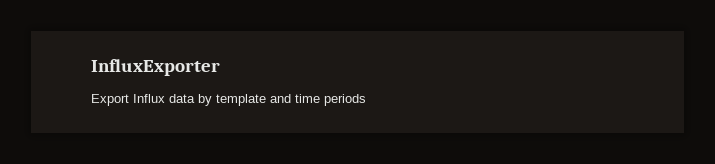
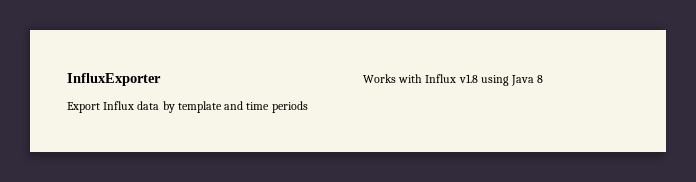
(366, 100) none -> [363,74,544,86] Works with Influx v1.8 using Java 8

